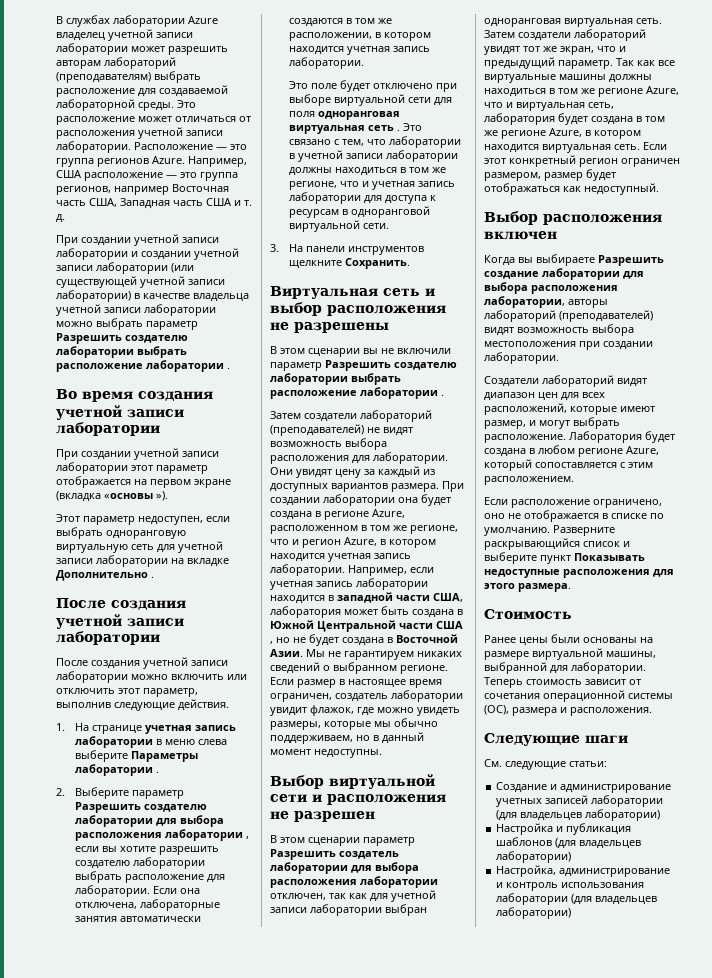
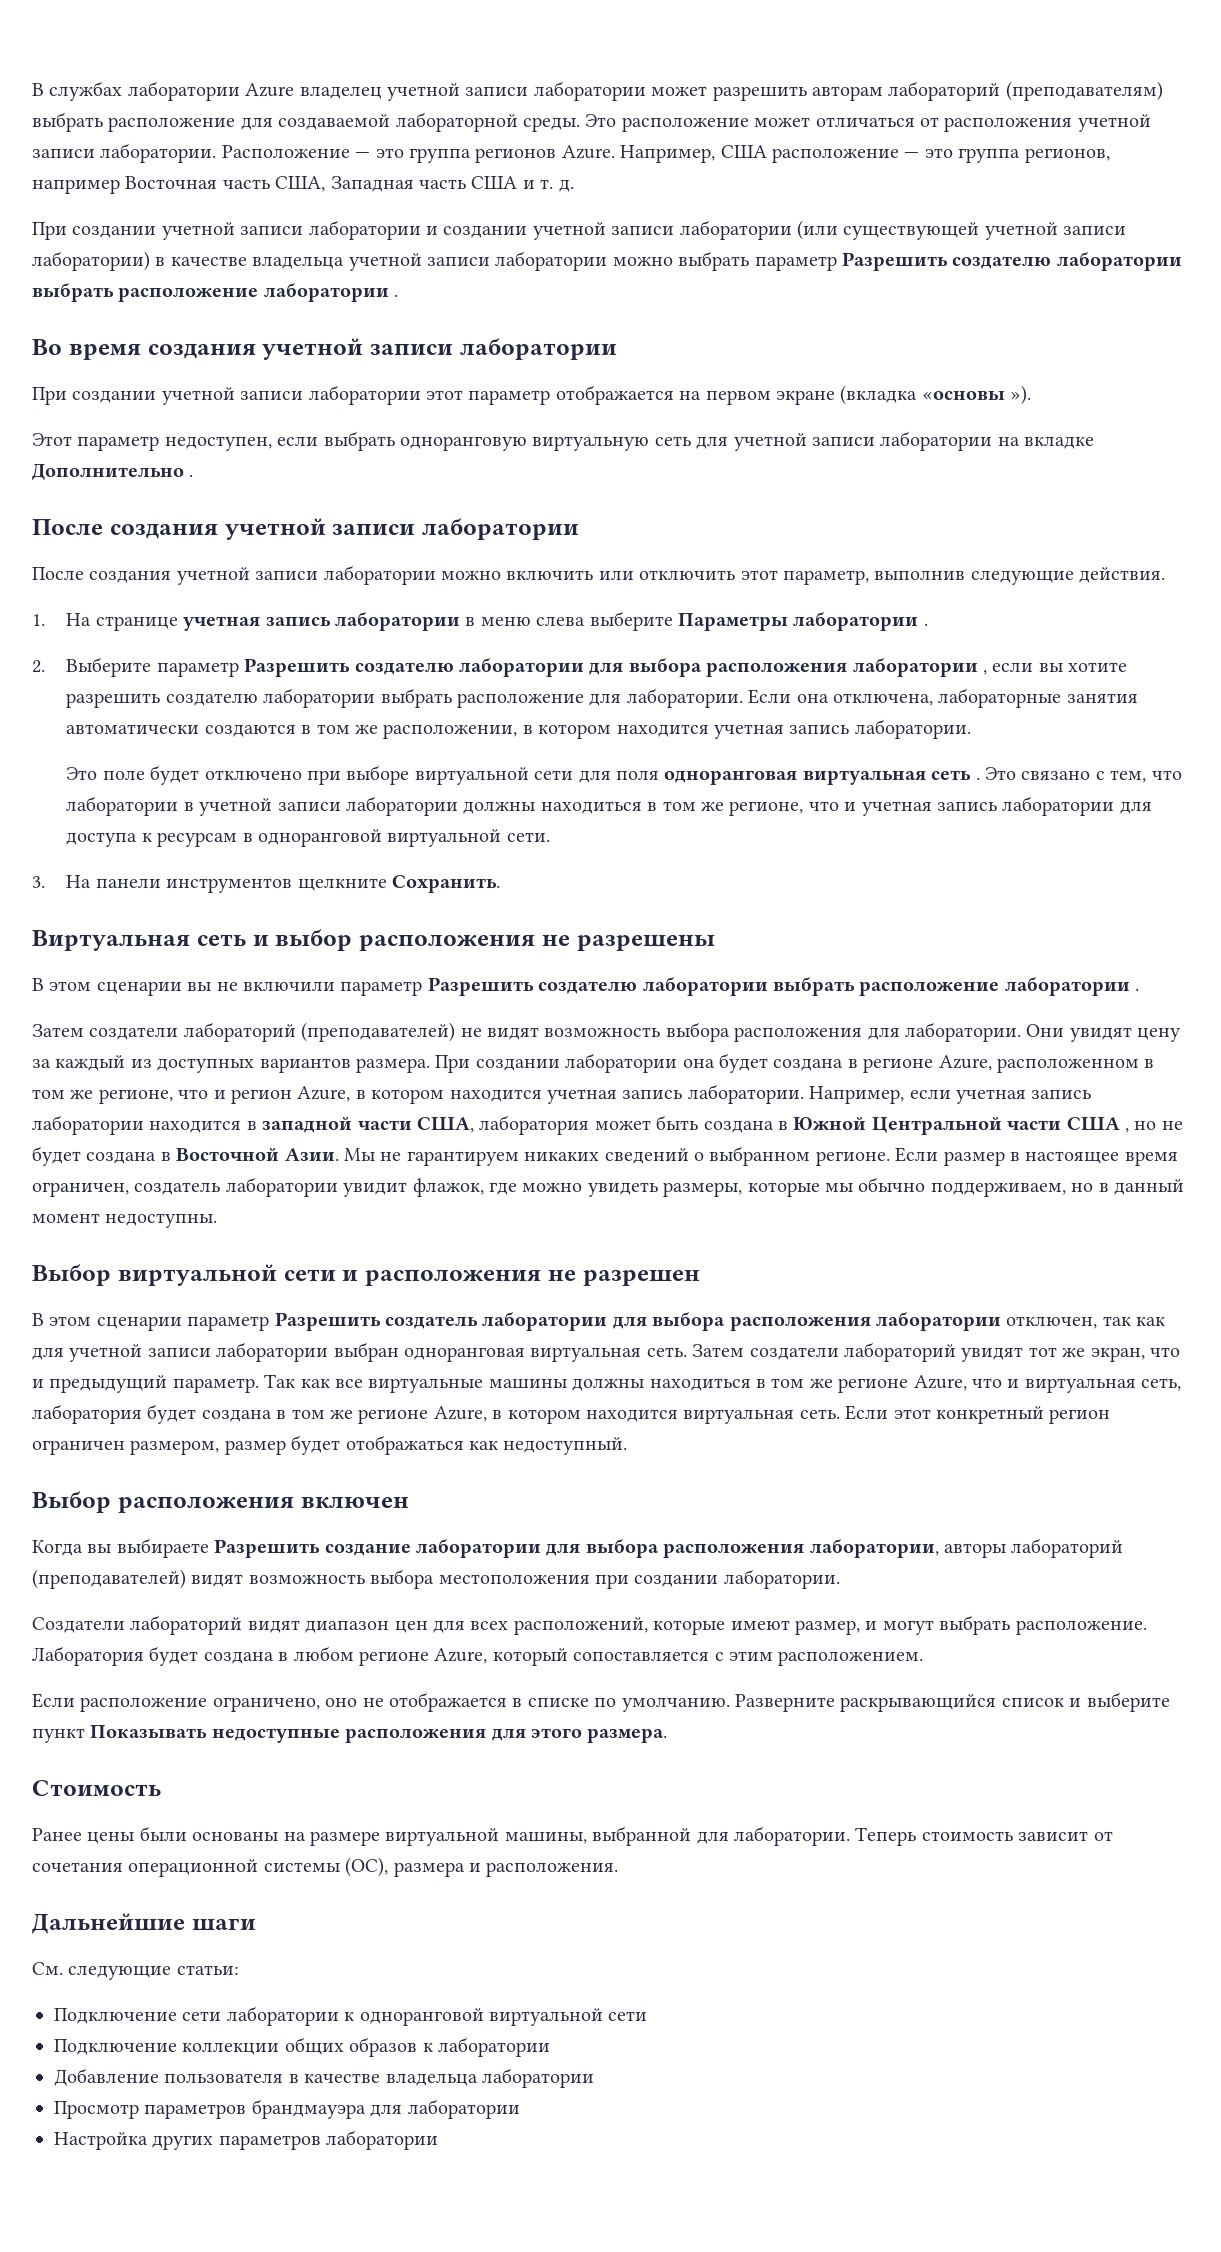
[484,733,580,746] Следующие -> [32,1913,185,1934] Дальнейшие
[496,782,672,793] [496,795,664,807] [496,809,661,821] [496,823,632,835] [496,837,642,849] [496,851,572,863] [496,865,671,877] [496,882,645,891] [496,893,658,905] [496,907,572,919] Создание и администрирование учетных записей лаборатории (для владельцев лаборатории) // Настройка и публикация шаблонов (для владельцев лаборатории) // Настройка, администрирование и контроль использования лаборатории (для владельцев лаборатории) -> [54,2006,648,2026] [54,2037,550,2057] [54,2068,594,2088] [54,2099,520,2119] [54,2130,439,2150] Подключение сети лаборатории к одноранговой виртуальной сети // Подключение коллекции общих образов к лаборатории // Добавление пользователя в качестве владельца лаборатории // Просмотр параметров брандмауэра для лаборатории // Настройка других параметров лаборатории

